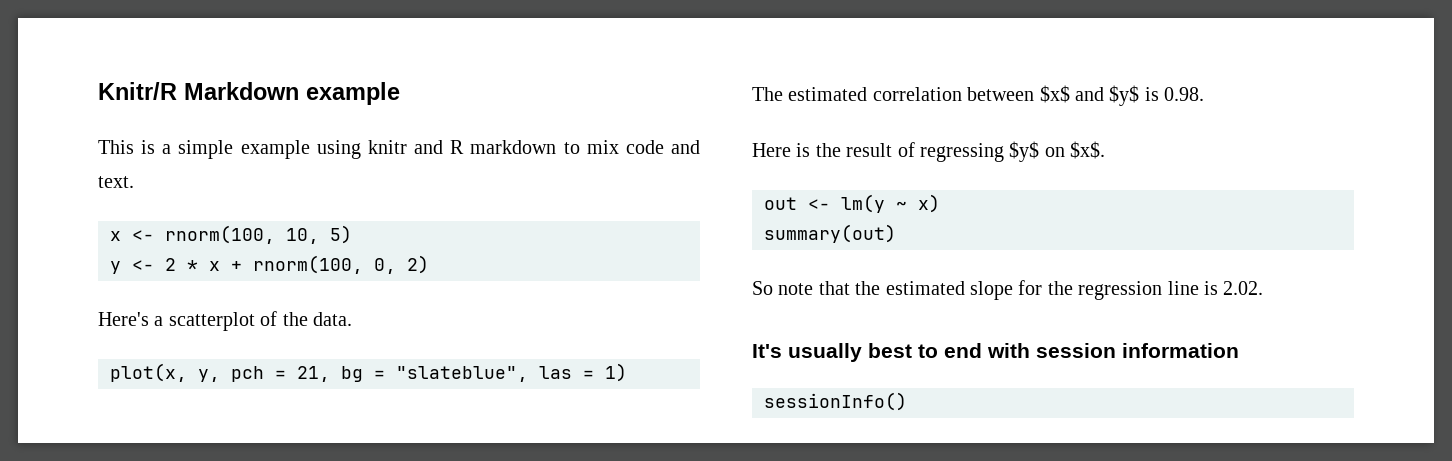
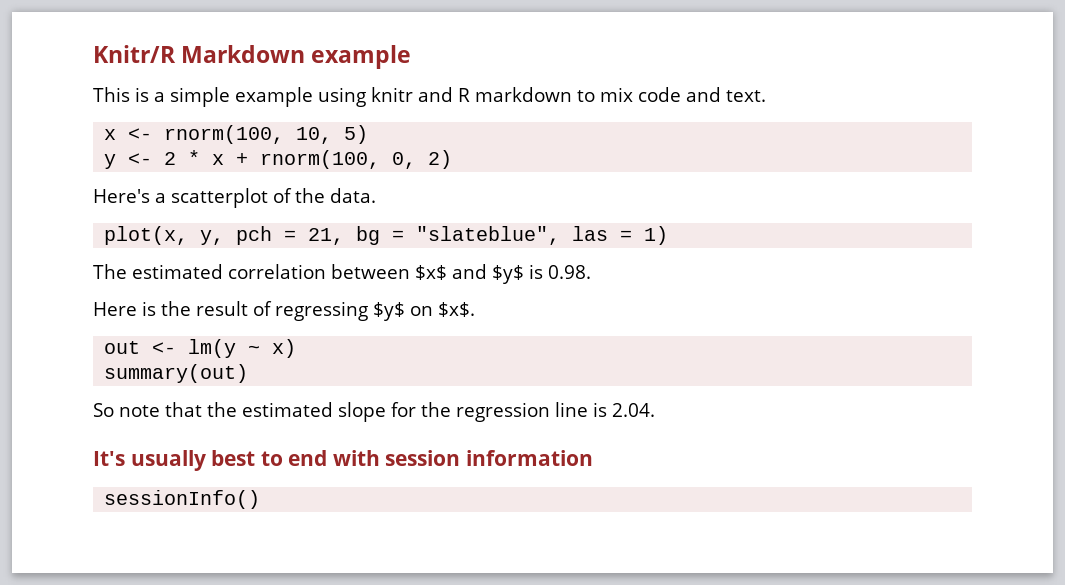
[1223,281,1264,295] 2.02. -> [612,403,655,417] 2.04.

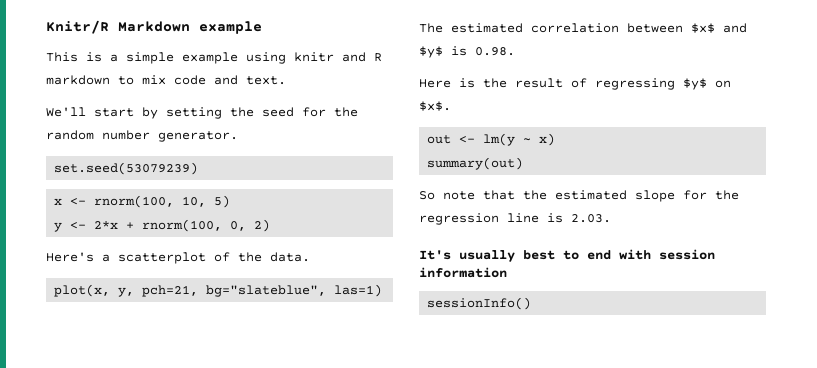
(766, 96) none -> [46,107,358,119] [46,130,238,142] [54,162,199,175] // We'll start by setting the seed for the random number generator. // set.seed(53079239)
[164,150,225,165] 2 * x -> [94,221,119,229] 2*x
[236,226,669,245] pch = 21, bg = "slateblue", las = 1) -> [142,284,383,297] pch=21, bg="slateblue", las=1)
[612,403,655,417] 2.04. -> [571,214,611,223] 2.03.

